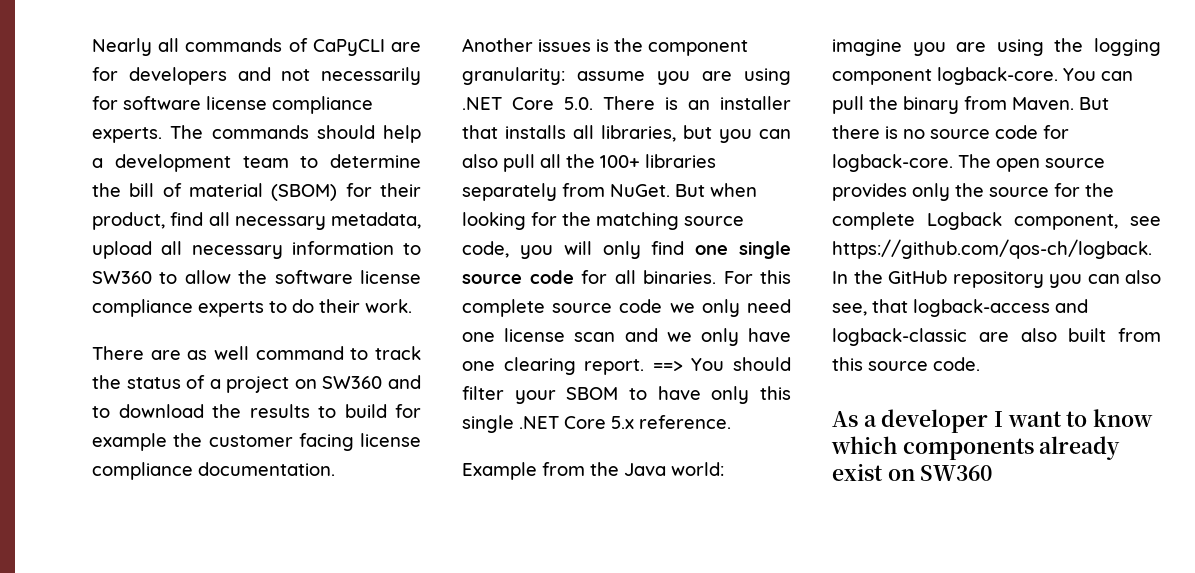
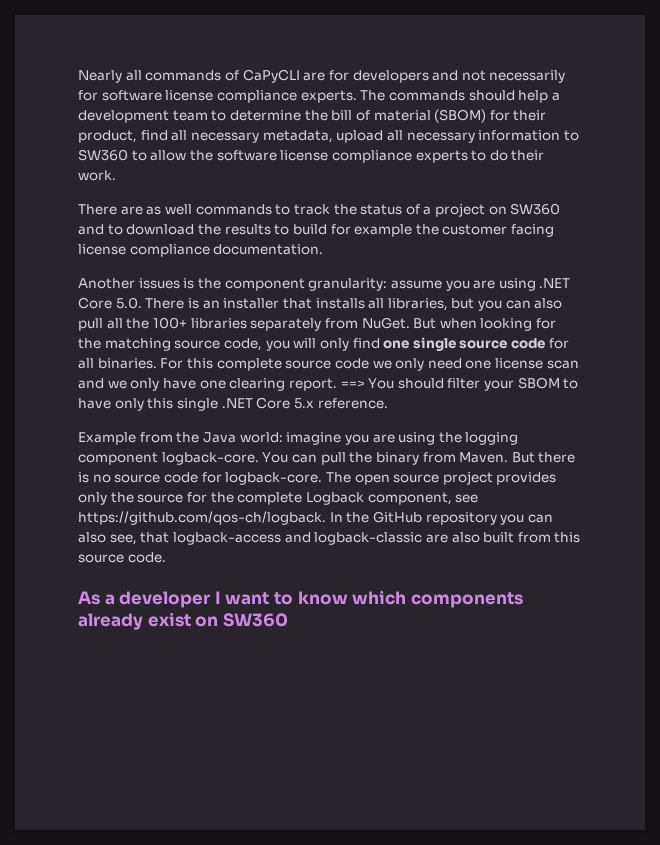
[255,346,344,360] command -> [195,204,272,215] commands
(1105, 163) none -> [442,471,493,485] project

